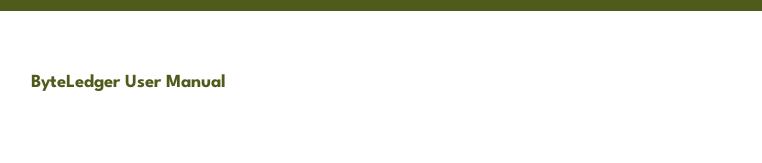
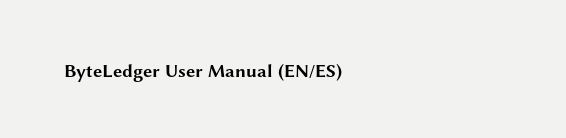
(226, 81) none -> [278,63,342,81] (EN/ES)

